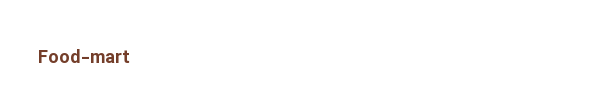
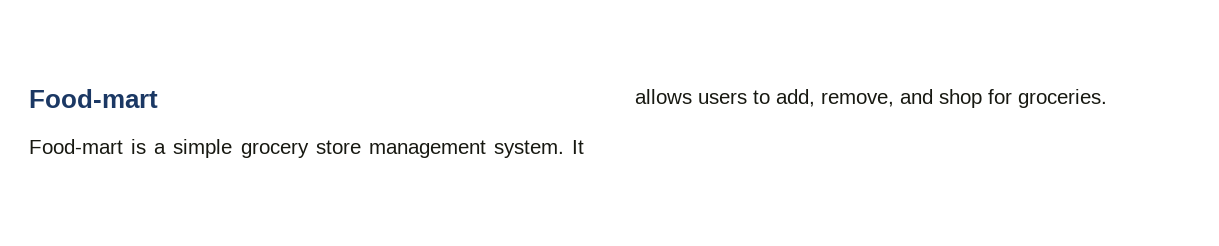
[38,49,130,63] Food-mart -> [29,89,158,108] [29,139,584,158] [635,89,1107,108] Food-mart // Food-mart is a simple grocery store management system. It allows users to add, remove, and shop for groceries.

